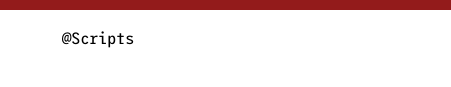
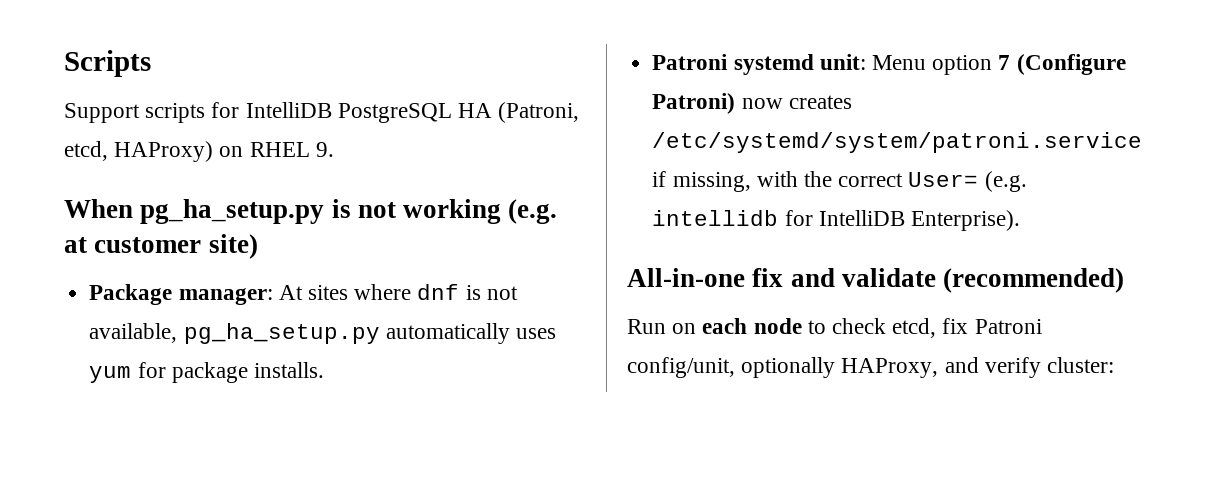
[61,31,134,48] @Scripts -> [64,50,151,77] [64,102,580,123] [64,141,334,162] [64,199,558,224] [64,234,258,259] [89,284,518,305] [89,323,556,344] [89,362,324,383] [652,54,1126,75] [652,93,852,114] [652,132,1143,153] [652,171,1027,192] [652,210,1020,231] [627,268,1125,293] [627,318,1042,338] [627,357,1115,378] Scripts // Support scripts for IntelliDB PostgreSQL HA (Patroni, etcd, HAProxy) on RHEL 9. // When pg_ha_setup.py is not working (e.g. at customer site) // Package manager: At sites where dnf is not available, pg_ha_setup.py automatically uses yum for package installs. // Patroni systemd unit: Menu option 7 (Configure Patroni) now creates /etc/systemd/system/patroni.service if missing, with the correct User= (e.g. intellidb for IntelliDB Enterprise). // All-in-one fix and validate (recommended) // Run on each node to check etcd, fix Patroni config/unit, optionally HAProxy, and verify cluster:

